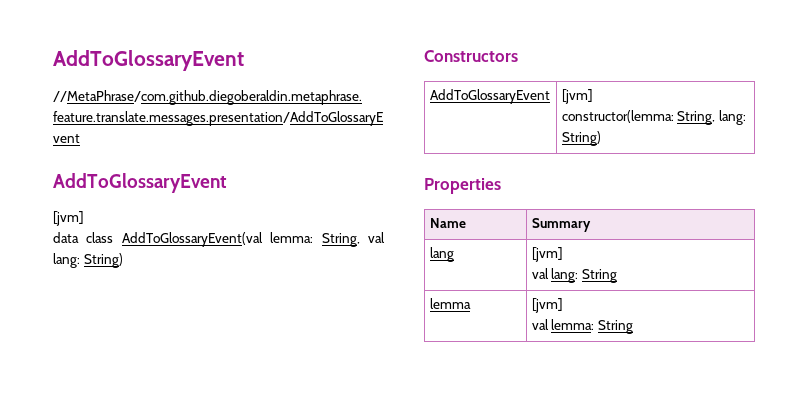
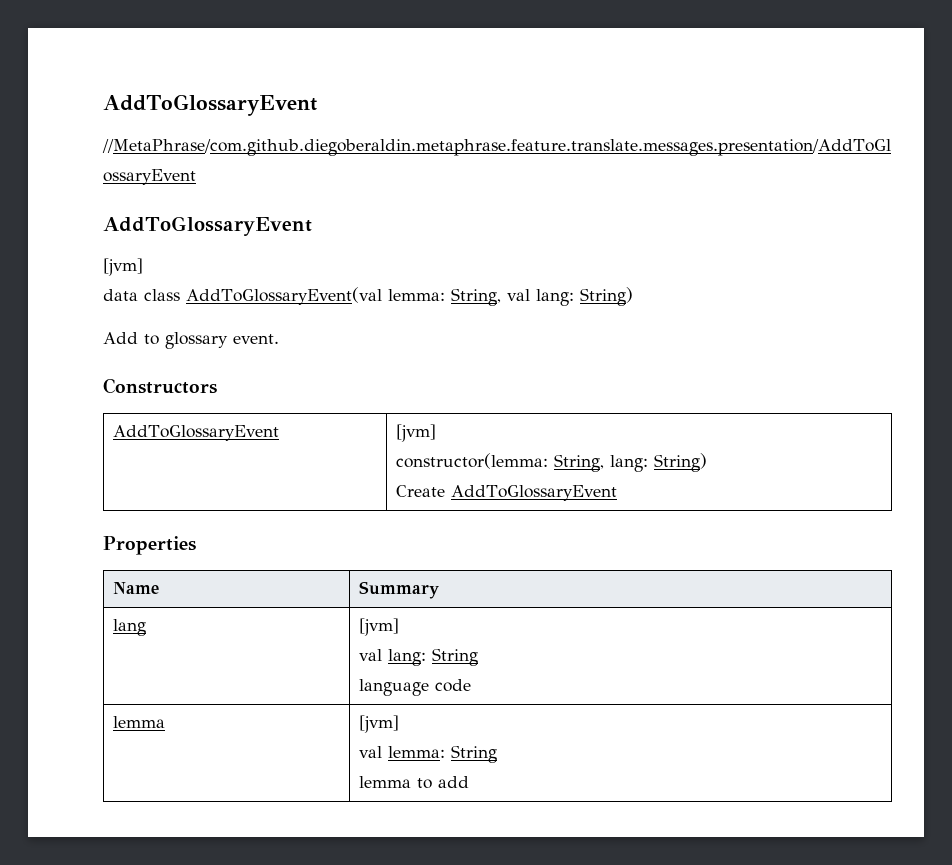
(123, 260) none -> [103,332,279,349] // Add to glossary event.
(601, 138) none -> [395,485,617,501] // Create AddToGlossaryEvent
(618, 276) none -> [358,679,471,696] // language code
(634, 327) none -> [358,776,469,789] // lemma to add

